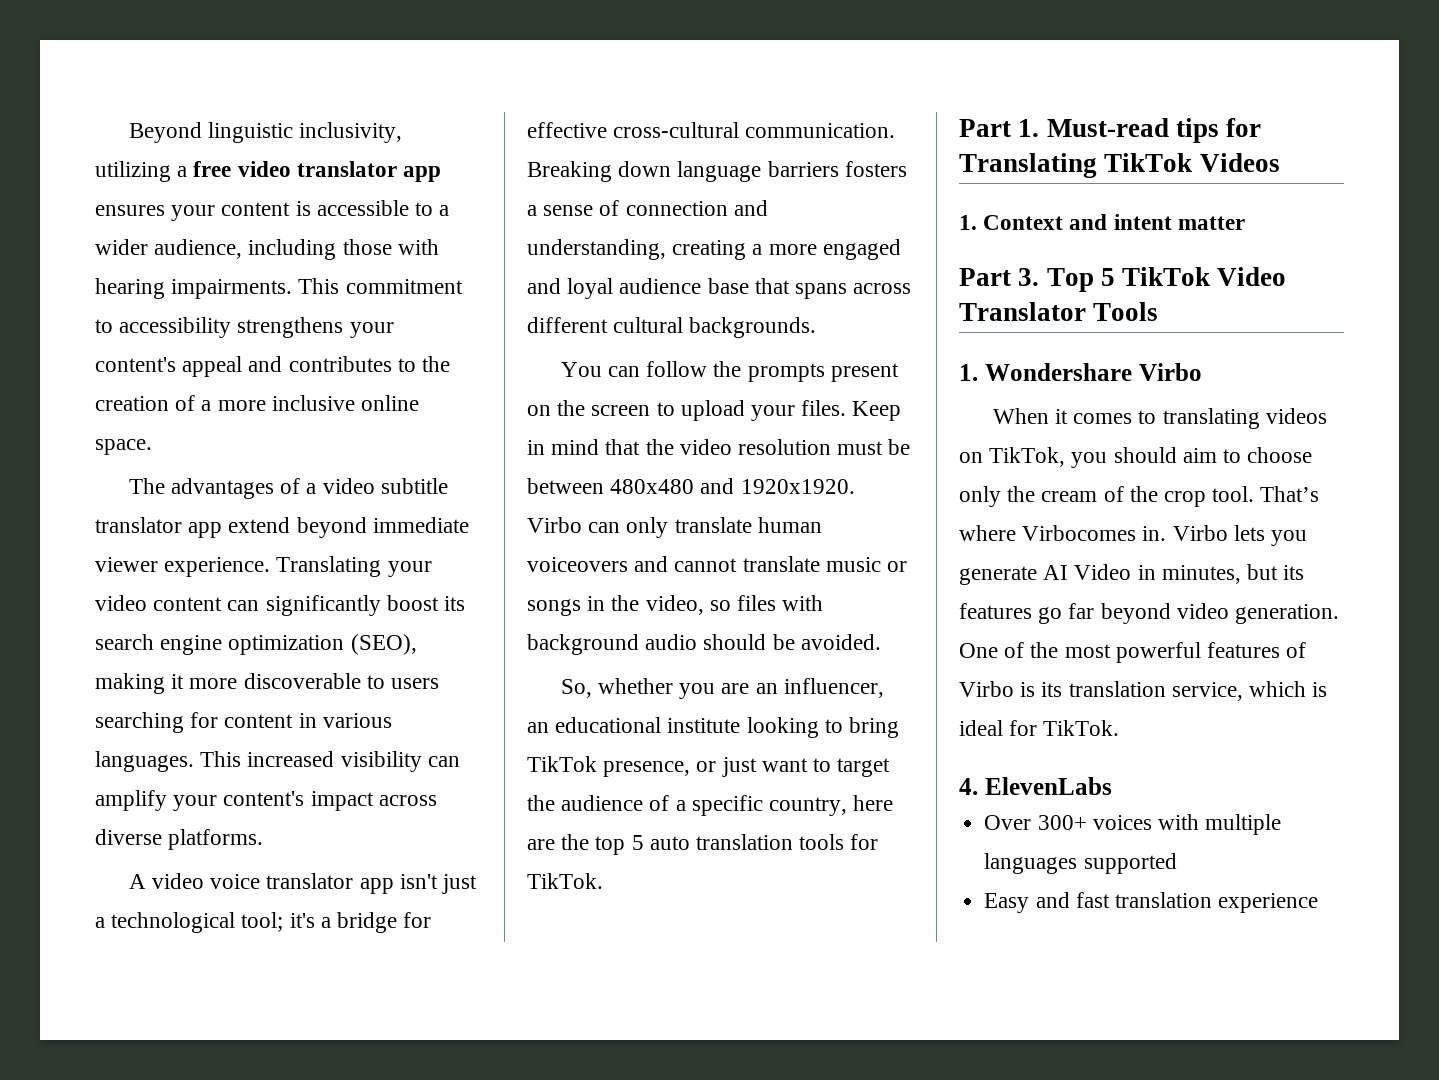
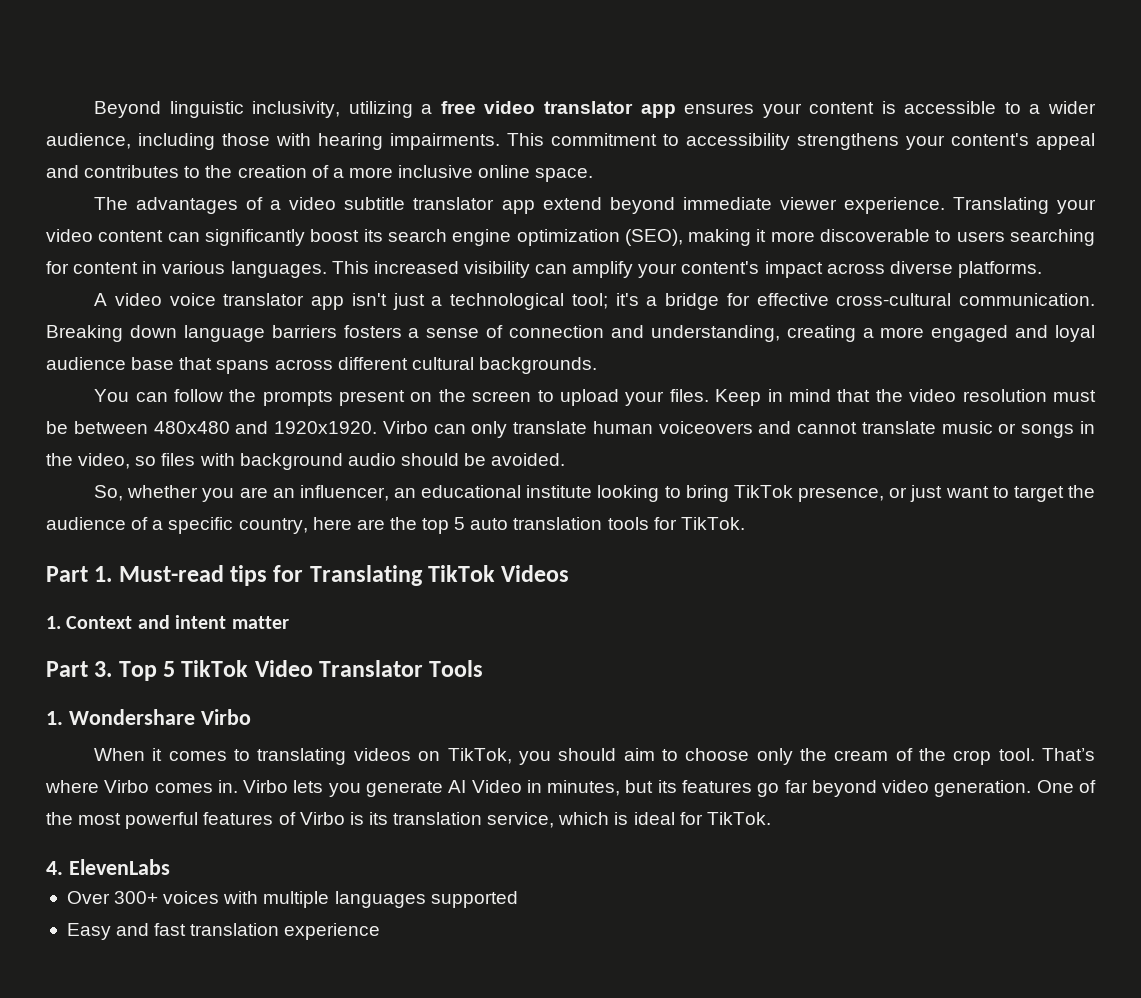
[1022,525,1137,541] Virbocomes -> [104,780,213,793] Virbo comes

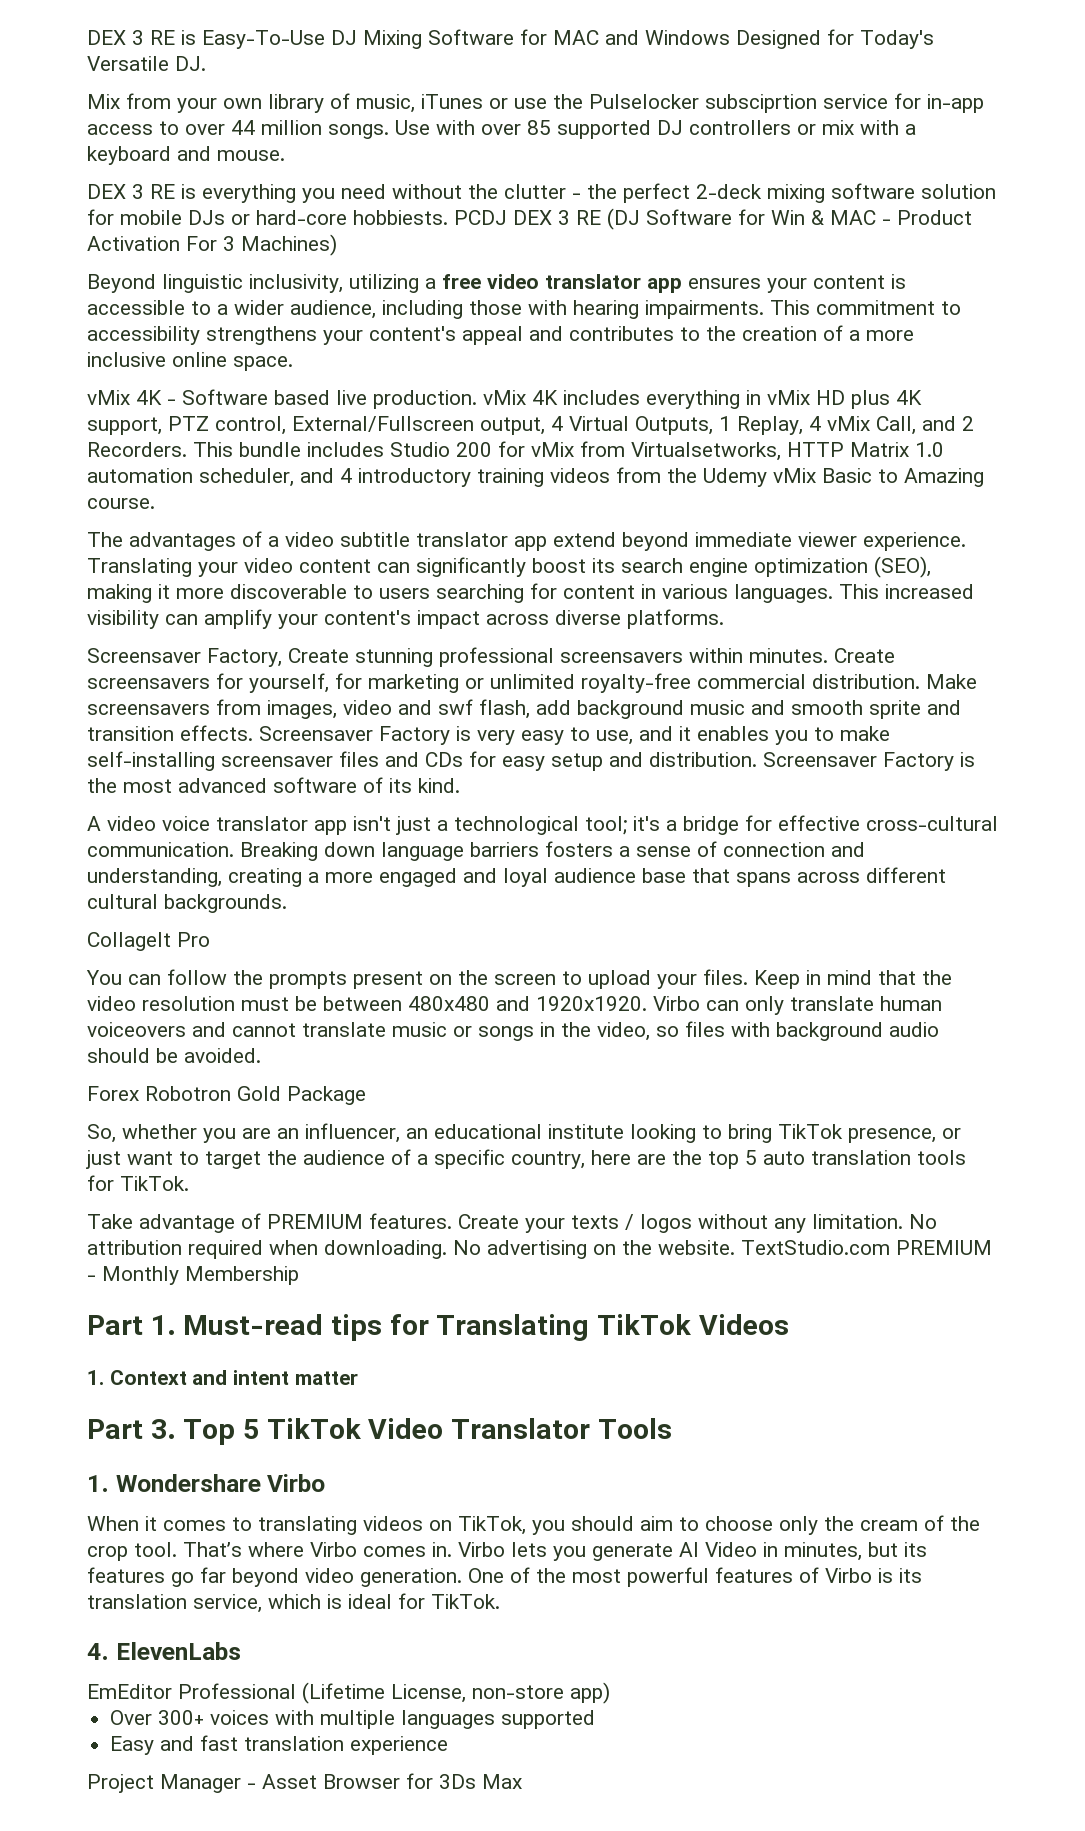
(94, 109) none -> [87,29,934,49] [87,56,206,71] [87,93,984,113] [87,120,916,139] [87,146,285,165] [87,183,996,203] [87,208,972,230] [87,234,337,256] DEX 3 RE is Easy-To-Use DJ Mixing Software for MAC and Windows Designed for Today's Versatile DJ. // Mix from your own library of music, iTunes or use the Pulselocker subsciprtion service for in-app access to over 44 million songs. Use with over 85 supported DJ controllers or mix with a keyboard and mouse. // DEX 3 RE is everything you need without the clutter - the perfect 2-deck mixing software solution for mobile DJs or hard-core hobbiests. PCDJ DEX 3 RE (DJ Software for Win & MAC - Product Activation For 3 Machines) //
(594, 175) none -> [87,389,922,409] [87,416,974,435] [87,441,944,461] [87,467,984,487] [87,498,155,509] // vMix 4K - Software based live production. vMix 4K includes everything in vMix HD plus 4K support, PTZ control, External/Fullscreen output, 4 Virtual Outputs, 1 Replay, 4 vMix Call, and 2 Recorders. This bundle includes Studio 200 for vMix from Virtualsetworks, HTTP Matrix 1.0 automation scheduler, and 4 introductory training videos from the Udemy vMix Basic to Amazing course.
(1042, 269) none -> [87,647,895,667] [87,673,977,693] [87,699,961,719] [87,725,890,745] [87,751,975,771] [87,777,460,793] // Screensaver Factory, Create stunning professional screensavers within minutes. Create screensavers for yourself, for marketing or unlimited royalty-free commercial distribution. Make screensavers from images, video and swf flash, add background music and smooth sprite and transition effects. Screensaver Factory is very easy to use, and it enables you to make self-installing screensaver files and CDs for easy setup and distribution. Screensaver Factory is the most advanced software of its kind.
(597, 365) none -> [87,932,210,951] // CollageIt Pro
(566, 459) none -> [87,1086,366,1105] // Forex Robotron Gold Package
(745, 523) none -> [87,1213,937,1233] [87,1240,992,1259] [87,1266,299,1285] // Take advantage of PREMIUM features. Create your texts / logos without any limitation. No attribution required when downloading. No advertising on the website. TextStudio.com PREMIUM - Monthly Membership
(170, 867) none -> [87,1682,610,1704] // EmEditor Professional (Lifetime License, non-store app)
(381, 931) none -> [87,1773,522,1793] // Project Manager - Asset Browser for 3Ds Max

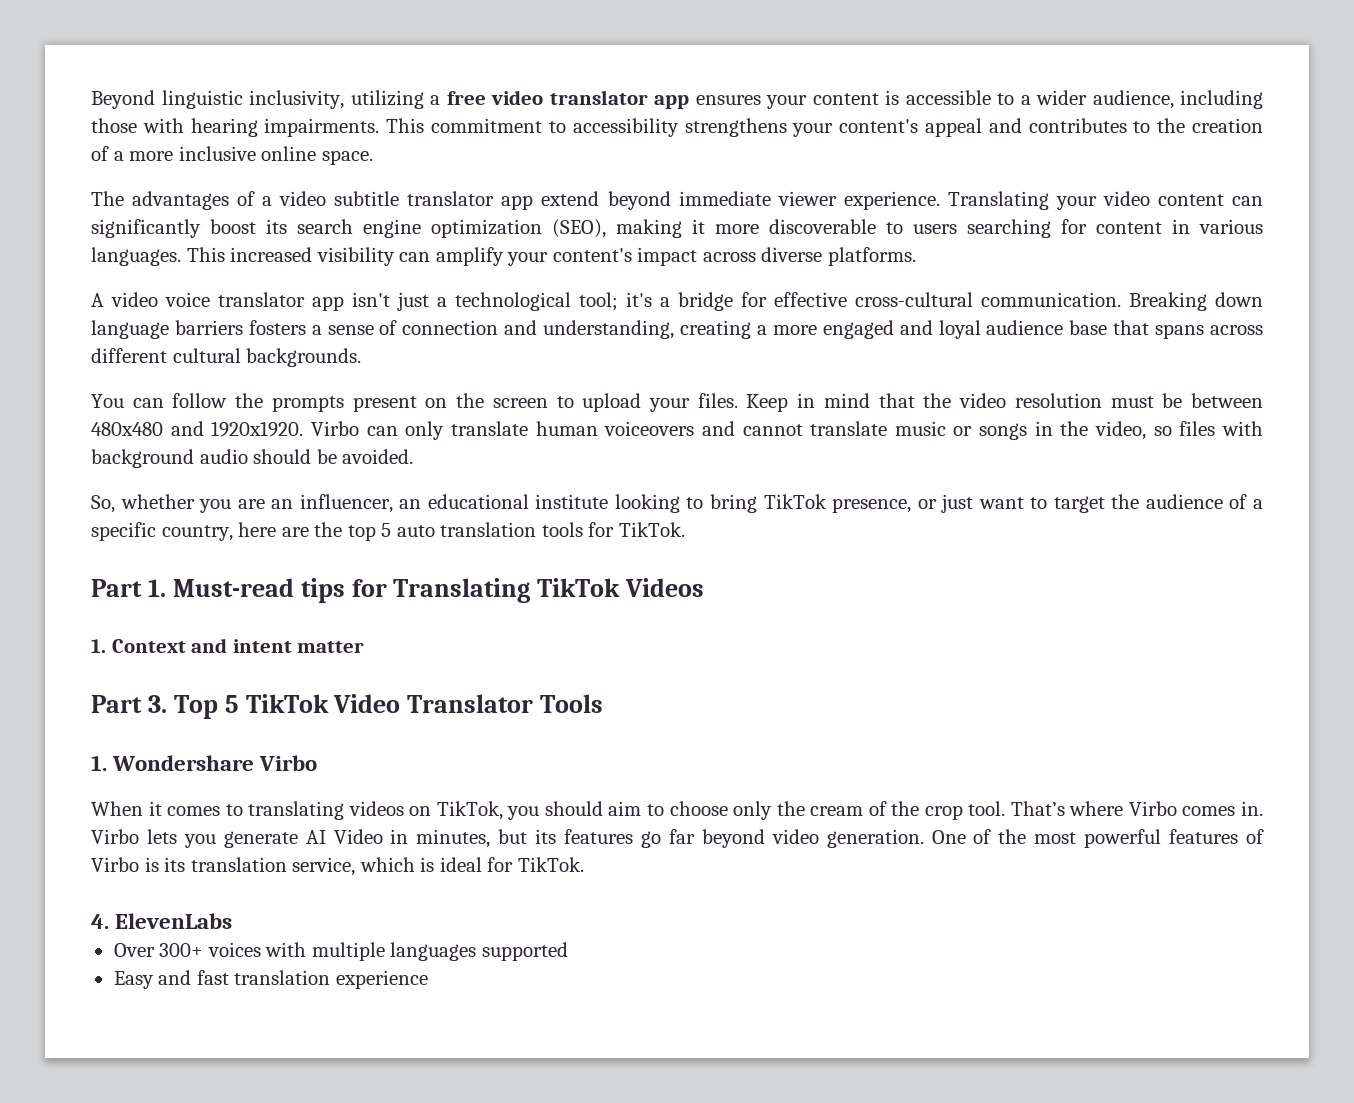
[87,29,934,49] [87,56,206,71] [87,93,984,113] [87,120,916,139] [87,146,285,165] [87,183,996,203] [87,208,972,230] [87,234,337,256] DEX 3 RE is Easy-To-Use DJ Mixing Software for MAC and Windows Designed for Today's Versatile DJ. // Mix from your own library of music, iTunes or use the Pulselocker subsciprtion service for in-app access to over 44 million songs. Use with over 85 supported DJ controllers or mix with a keyboard and mouse. // DEX 3 RE is everything you need without the clutter - the perfect 2-deck mixing software solution for mobile DJs or hard-core hobbiests. PCDJ DEX 3 RE (DJ Software for Win & MAC - Product Activation For 3 Machines) // -> (91, 99) none
[87,389,922,409] [87,416,974,435] [87,441,944,461] [87,467,984,487] [87,498,155,509] // vMix 4K - Software based live production. vMix 4K includes everything in vMix HD plus 4K support, PTZ control, External/Fullscreen output, 4 Virtual Outputs, 1 Replay, 4 vMix Call, and 2 Recorders. This bundle includes Studio 200 for vMix from Virtualsetworks, HTTP Matrix 1.0 automation scheduler, and 4 introductory training videos from the Udemy vMix Basic to Amazing course. -> (373, 157) none
[87,647,895,667] [87,673,977,693] [87,699,961,719] [87,725,890,745] [87,751,975,771] [87,777,460,793] // Screensaver Factory, Create stunning professional screensavers within minutes. Create screensavers for yourself, for marketing or unlimited royalty-free commercial distribution. Make screensavers from images, video and swf flash, add background music and smooth sprite and transition effects. Screensaver Factory is very easy to use, and it enables you to make self-installing screensaver files and CDs for easy setup and distribution. Screensaver Factory is the most advanced software of its kind. -> (916, 256) none
[87,932,210,951] // CollageIt Pro -> (362, 357) none
[87,1086,366,1105] // Forex Robotron Gold Package -> (414, 456) none
[87,1213,937,1233] [87,1240,992,1259] [87,1266,299,1285] // Take advantage of PREMIUM features. Create your texts / logos without any limitation. No attribution required when downloading. No advertising on the website. TextStudio.com PREMIUM - Monthly Membership -> (685, 529) none
[87,1682,610,1704] // EmEditor Professional (Lifetime License, non-store app) -> (233, 921) none
[87,1773,522,1793] // Project Manager - Asset Browser for 3Ds Max -> (428, 979) none

